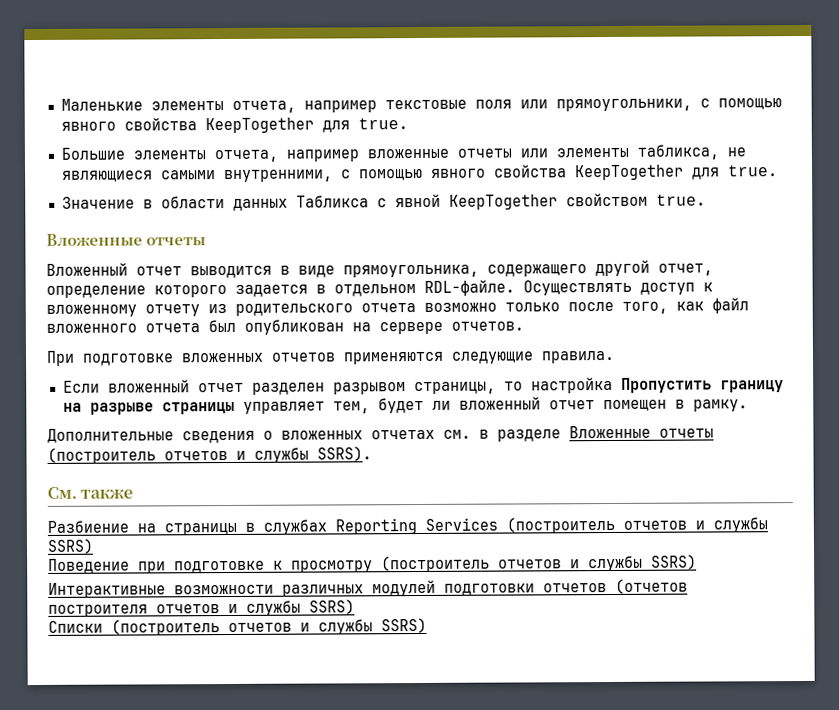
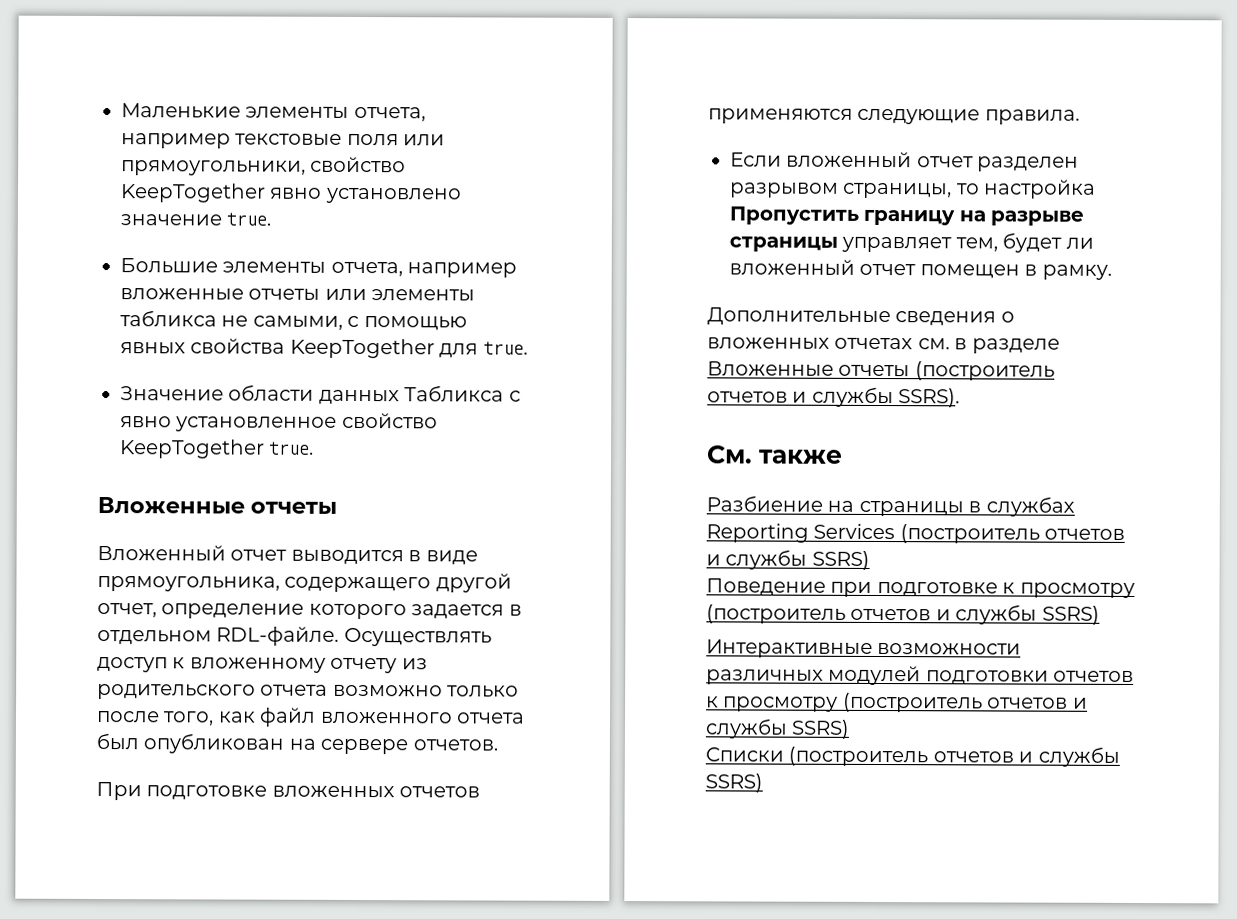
[699,98,782,110] [60,117,350,134] с помощью явного свойства KeepTogether для -> [310,156,407,173] [120,183,462,204] [120,214,222,226] свойство KeepTogether явно установлено значение
[636,144,746,160] [61,168,486,183] табликса, не являющиеся самыми внутренними, с помощью явного -> [120,310,467,331] [120,342,186,355] табликса не самыми, с помощью явных
[142,199,153,209] в -> (224, 393) none
[394,192,648,210] явной KeepTogether свойством -> [120,412,438,432] [120,439,265,459] явно установленное свойство KeepTogether
[615,578,688,594] [48,604,148,617] (отчетов построителя -> [706,692,983,713] к просмотру (построитель

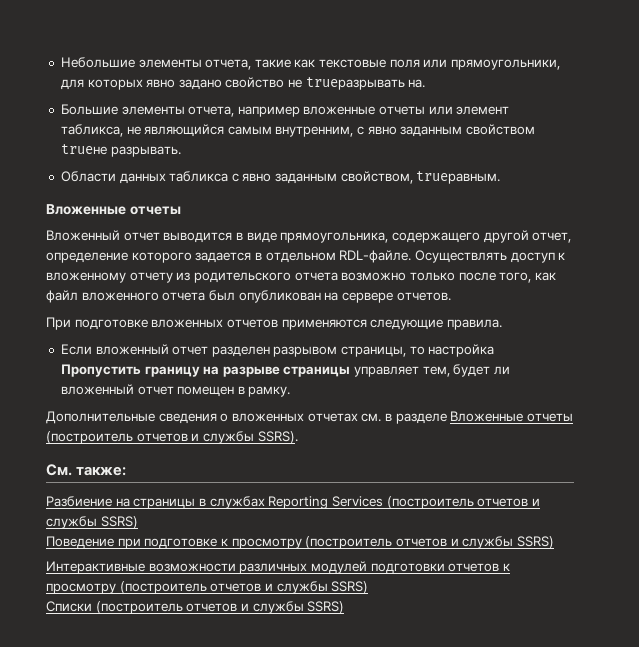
[121,103,426,122] [121,133,231,149] Маленькие элементы отчета, например -> [60,57,316,70] Небольшие элементы отчета, такие как
[310,156,407,173] [120,183,462,204] [120,212,272,226] свойство KeepTogether явно установлено значение true. -> [60,77,426,90] для которых явно задано свойство не trueразрывать на.
[371,289,476,302] [120,310,467,331] [120,338,528,359] [120,384,521,405] [120,412,438,432] [120,439,315,459] элементы табликса не самыми, с помощью явных свойства KeepTogether для true. // Значение области данных Табликса с явно установленное свойство KeepTogether true. -> [456,106,510,115] [60,124,536,137] [60,144,181,157] [60,171,501,184] элемент табликса, не являющийся самым внутренним, с явно заданным свойством trueне разрывать. // Области данных табликса с явно заданным свойством, trueравным.
[758,449,843,464] также -> [76,466,127,476] также:

